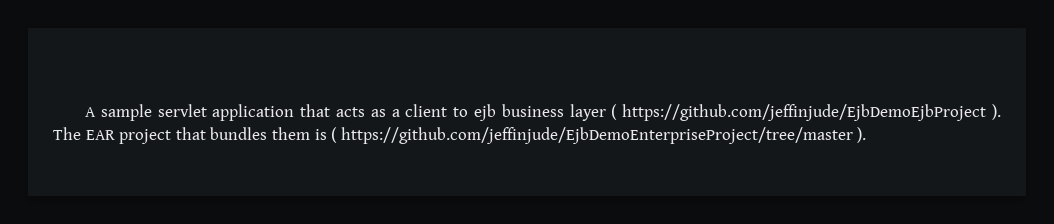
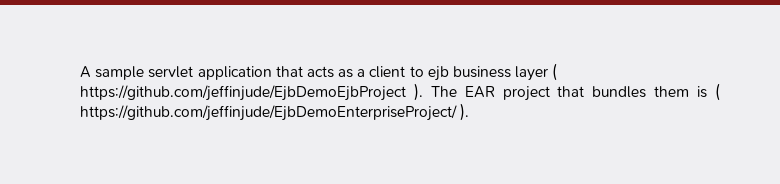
[340,127,853,144] https://github.com/jeffinjude/EjbDemoEnterpriseProject/tree/master -> [80,105,457,121] https://github.com/jeffinjude/EjbDemoEnterpriseProject/

